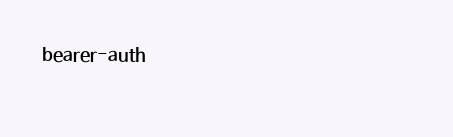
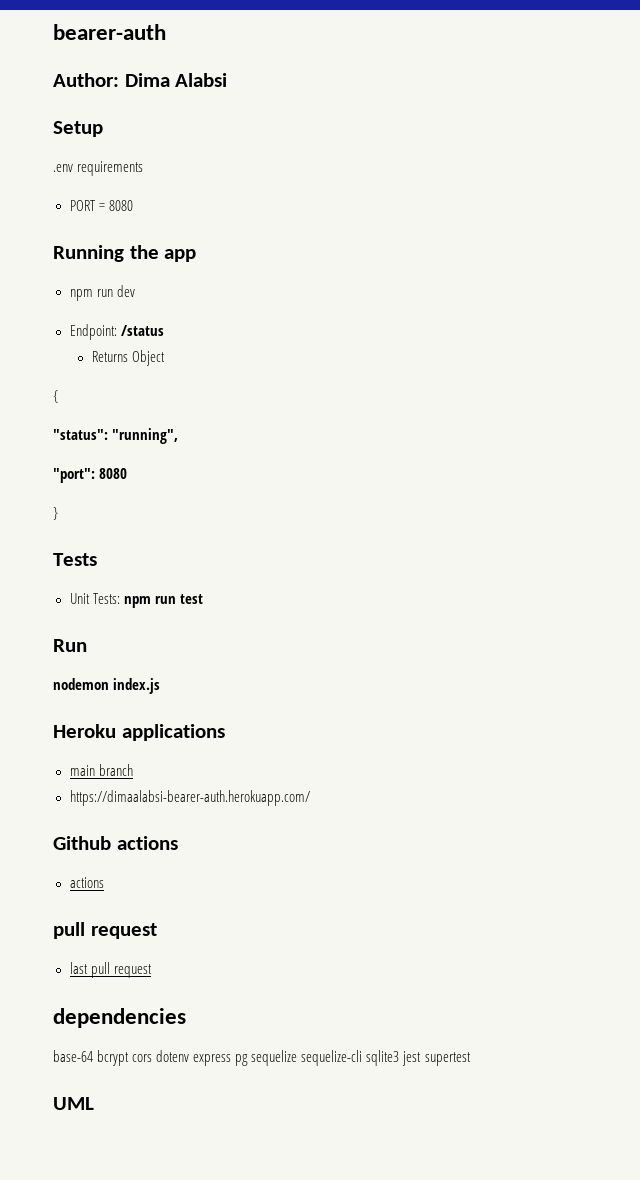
(146, 55) none -> [53,73,228,87] [53,121,103,137] [53,161,144,176] [69,200,133,211] [53,245,197,262] [69,285,135,301] [69,324,164,340] [91,350,165,366] [53,390,58,403] [53,428,179,444] [53,468,128,483] [53,507,58,520] [53,553,97,566] [69,593,203,608] [53,639,87,652] [53,678,161,694] [53,724,225,741] [69,764,133,776] [69,790,310,806] [53,836,178,850] [69,877,104,888] [53,922,157,939] [69,962,152,978] [53,1008,186,1028] [53,1050,471,1066] [53,1097,94,1110] // Author: Dima Alabsi // Setup // .env requirements // PORT = 8080 // Running the app // npm run dev // Endpoint: /status // Returns Object // { // "status": "running", // "port": 8080 // } // Tests // Unit Tests: npm run test // Run // nodemon index.js // Heroku applications // main branch // https://dimaalabsi-bearer-auth.herokuapp.com/ // Github actions // actions // pull request // last pull request // dependencies // base-64 bcrypt cors dotenv express pg sequelize sequelize-cli sqlite3 jest supertest // UML

